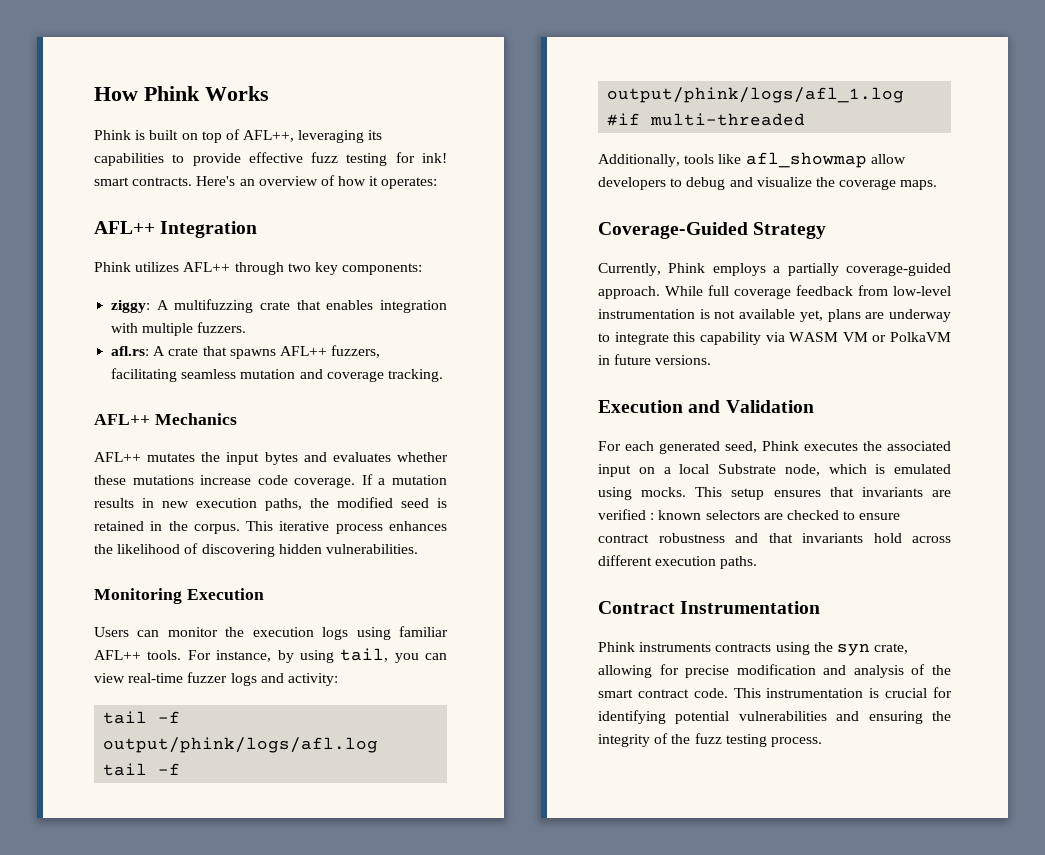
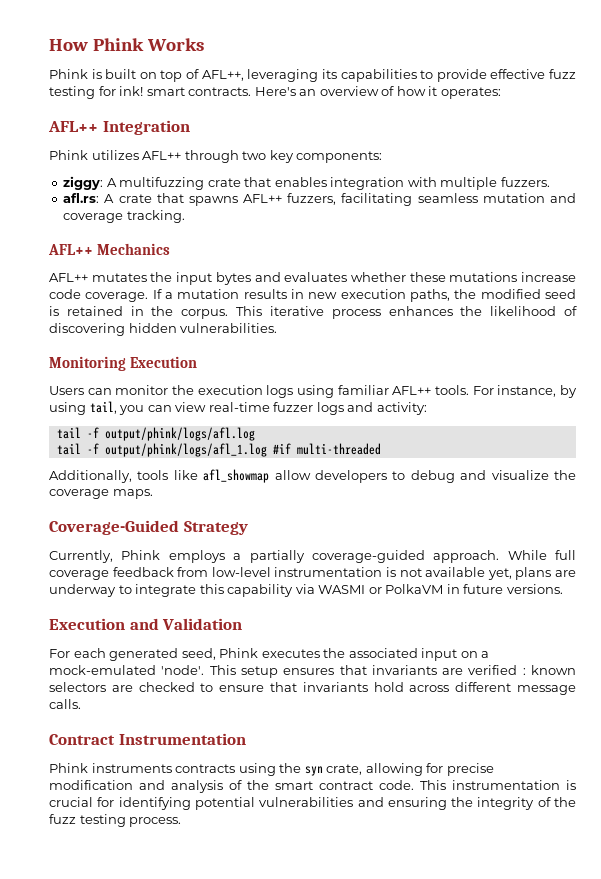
[789,332,868,342] WASM VM -> [318,585,366,594] WASMI
[679,464,951,476] [598,487,687,500] local Substrate node, which is emulated using mocks. -> [49,665,205,675] mock-emulated 'node'.
[598,533,758,543] contract robustness and -> (265, 688) none
[655,556,758,569] execution paths. -> [517,685,577,695] [49,699,81,709] message calls.

